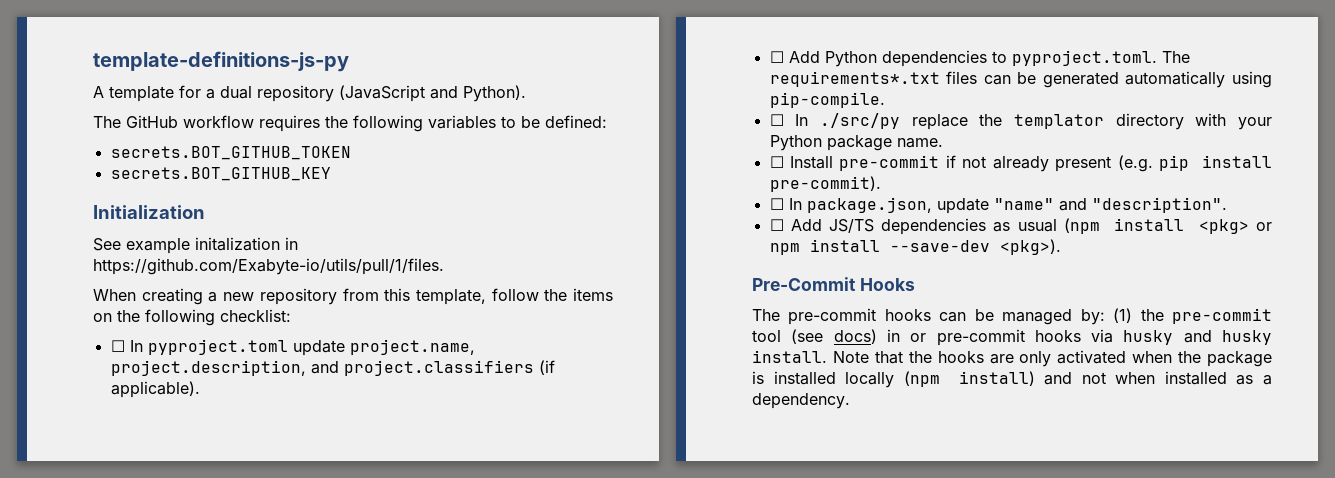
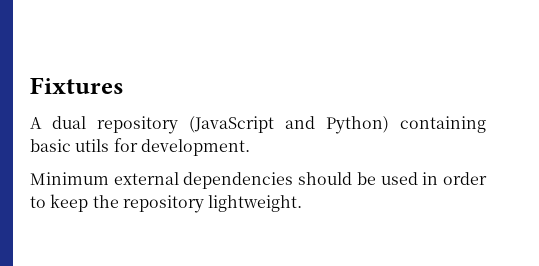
[93,51,349,72] template-definitions-js-py -> [30,77,124,94] Fixtures
[109,85,215,102] template for a -> (42, 123) none
[463,85,526,102] [93,115,607,132] [110,146,351,160] [110,167,331,181] [93,205,205,219] [93,237,298,254] [93,258,444,275] [93,288,613,305] [93,309,291,326] [110,339,475,356] [110,360,555,376] [110,381,200,398] [769,50,1190,67] [769,71,1272,88] [769,92,885,108] [769,113,1272,130] [769,135,943,151] [769,155,1272,172] [769,176,881,192] [769,197,1227,214] [769,218,1272,235] [769,239,1061,255] [752,277,915,291] [752,308,1272,325] [752,329,1272,346] [752,350,1272,367] [752,371,1272,388] [752,393,850,409] Python). // The GitHub workflow requires the following variables to be defined: // secrets.BOT_GITHUB_TOKEN // secrets.BOT_GITHUB_KEY // Initialization // See example initalization in https://github.com/Exabyte-io/utils/pull/1/files. // When creating a new repository from this template, follow the items on the following checklist: // ☐ In pyproject.toml update project.name, project.description, and project.classifiers (if applicable). // ☐ Add Python dependencies to pyproject.toml. The requirements*.txt files can be generated automatically using pip-compile. // ☐ In ./src/py replace the templator directory with your Python package name. // ☐ Install pre-commit if not already present (e.g. pip install pre-commit). // ☐ In package.json, update "name" and "description". // ☐ Add JS/TS dependencies as usual (npm install <pkg> or npm install --save-dev <pkg>). // Pre-Commit Hooks // The pre-commit hooks can be managed by: (1) the pre-commit tool (see docs) in or pre-commit hooks via husky and husky install. Note that the hooks are only activated when the package is installed locally (npm install) and not when installed as a dependency. -> [326,116,486,134] [30,138,250,156] [30,172,488,189] [30,194,303,213] Python) containing basic utils for development. // Minimum external dependencies should be used in order to keep the repository lightweight.

